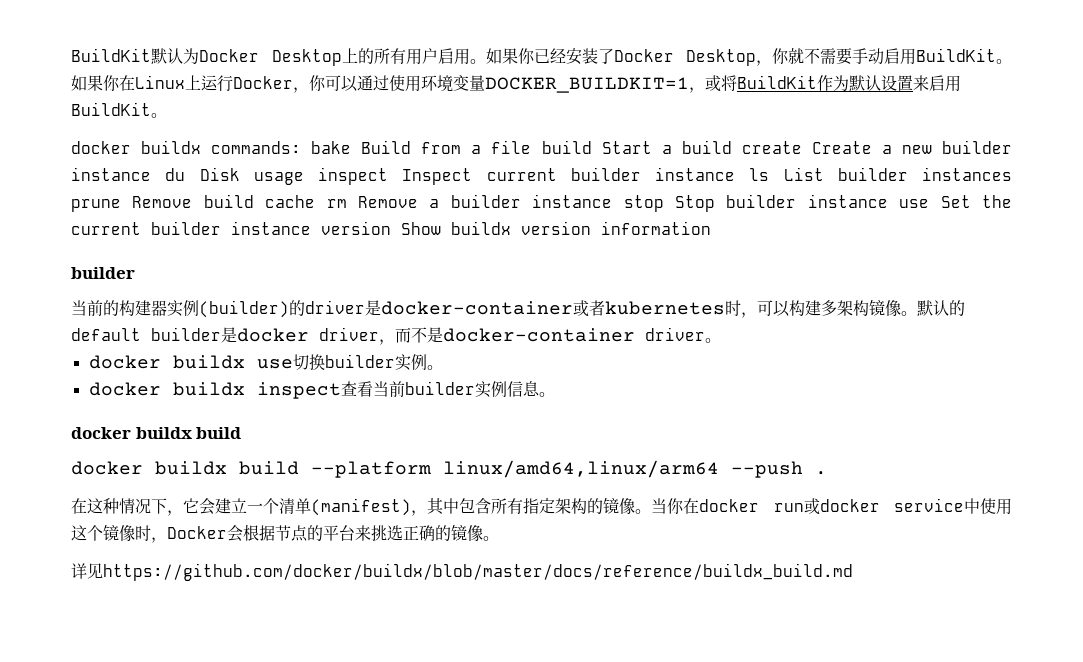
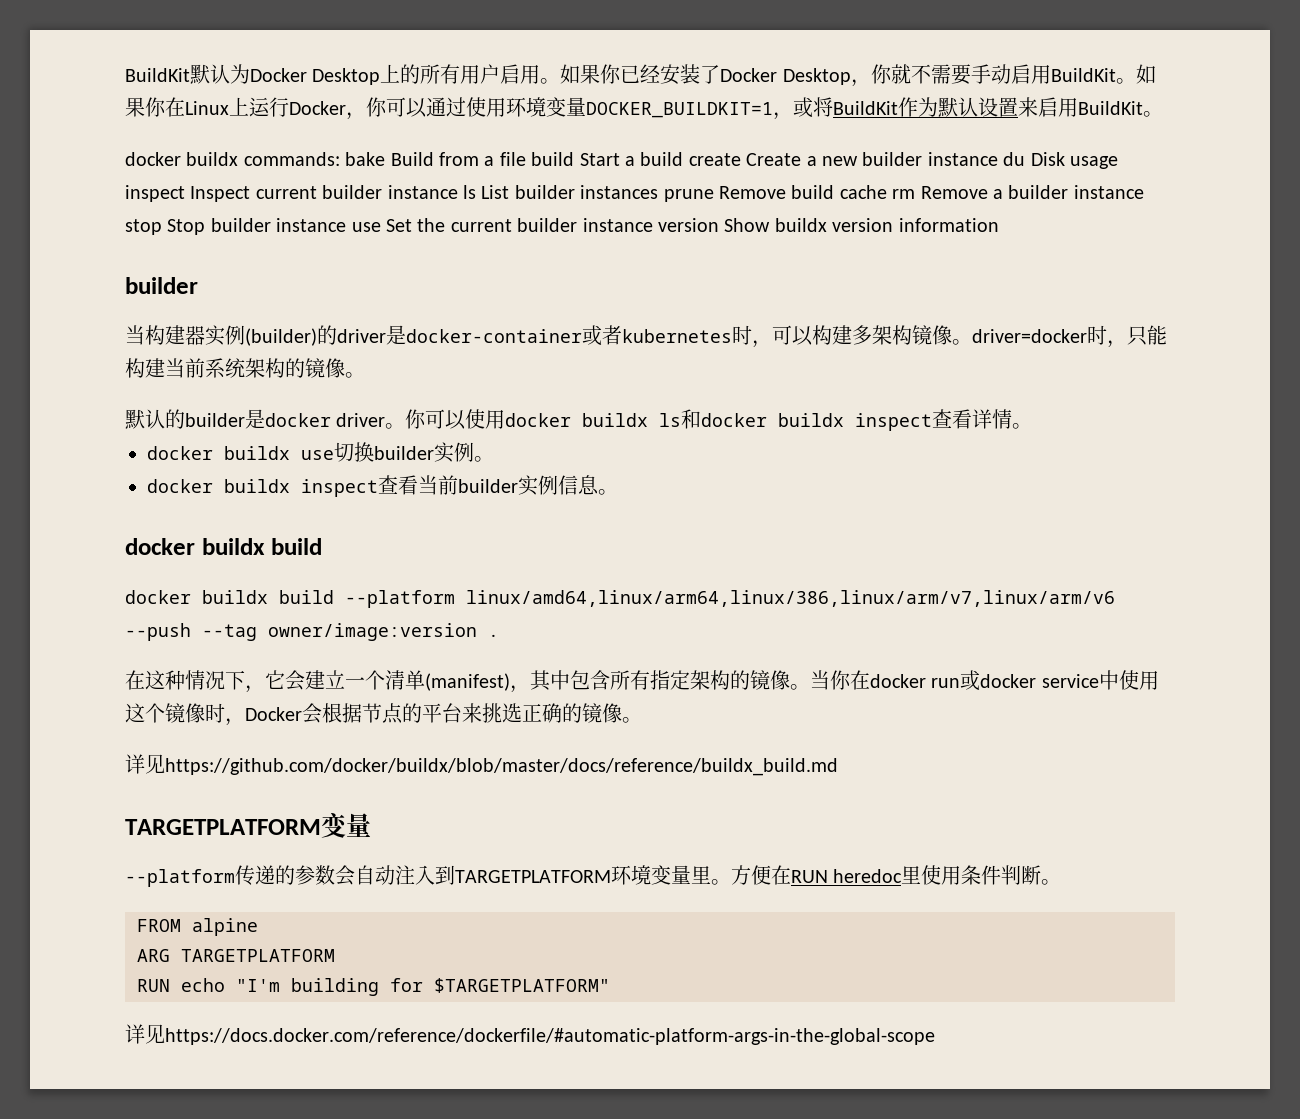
[87,300,119,316] 前的 -> (145, 335) none
[917,300,965,316] [71,327,705,345] 默认的default builder是docker driver，而不是docker-container driver -> [972,325,1167,348] [125,358,365,378] [125,409,1013,431] driver=docker时，只能构建当前系统架构的镜像。 // 默认的builder是docker driver。你可以使用docker buildx ls和docker buildx inspect查看详情
[443,460,803,478] linux/amd64,linux/arm64 --push -> [466,590,1115,607] [125,623,477,641] linux/amd64,linux/arm64,linux/386,linux/arm/v7,linux/arm/v6 --push --tag owner/image:version
(853, 572) none -> [125,812,371,838] [125,865,1062,887] [137,918,258,936] [137,949,335,962] [137,978,610,996] [125,1024,935,1045] // TARGETPLATFORM变量 // --platform传递的参数会自动注入到TARGETPLATFORM环境变量里。方便在RUN heredoc里使用条件判断。 // FROM alpine // ARG TARGETPLATFORM // RUN echo "I'm building for $TARGETPLATFORM" // 详见https://docs.docker.com/reference/dockerfile/#automatic-platform-args-in-the-global-scope

